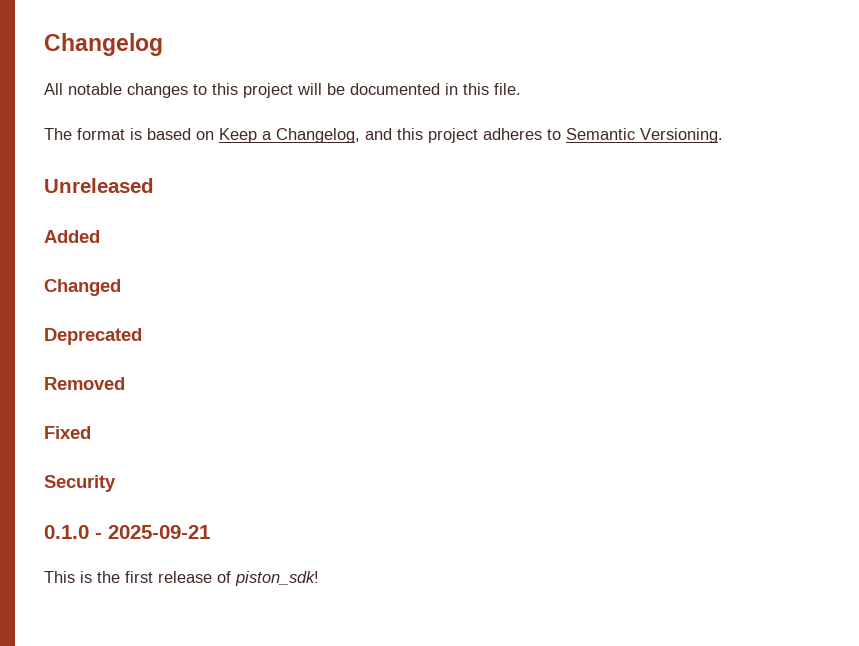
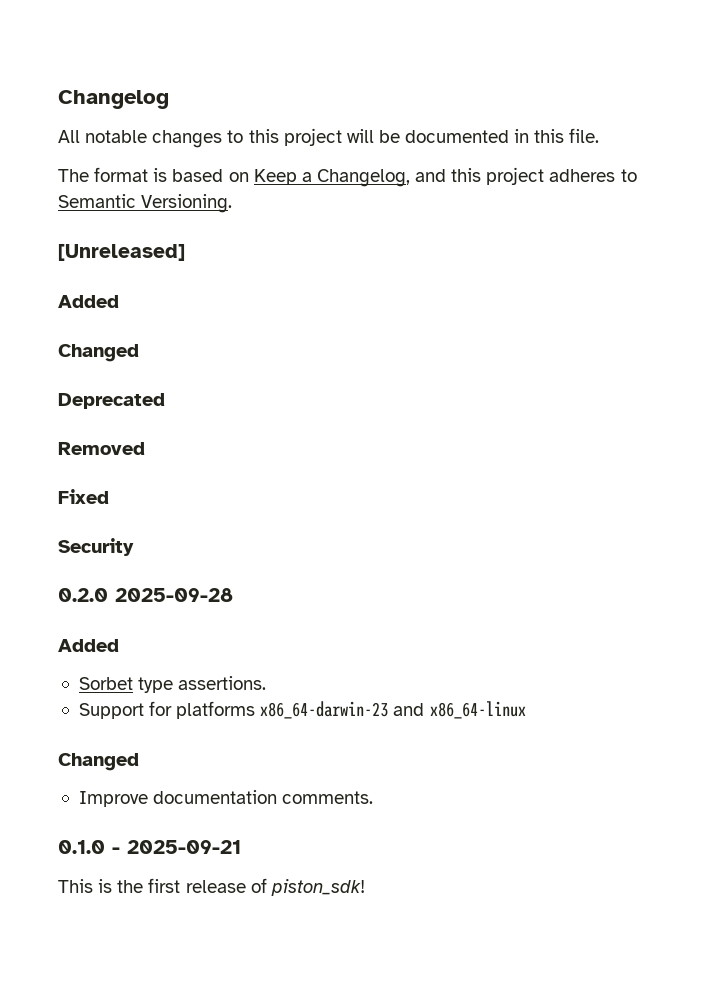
[44,178,154,193] Unreleased -> [58,244,185,261] [Unreleased]
(116, 483) none -> [58,588,233,602] [58,639,119,652] [78,676,267,693] [78,701,526,719] [58,753,139,771] [78,790,374,807] // 0.2.0 2025-09-28 // Added // Sorbet type assertions. // Support for platforms x86_64-darwin-23 and x86_64-linux // Changed // Improve documentation comments.

